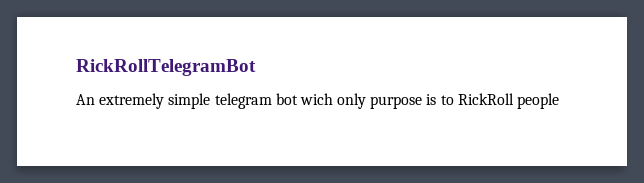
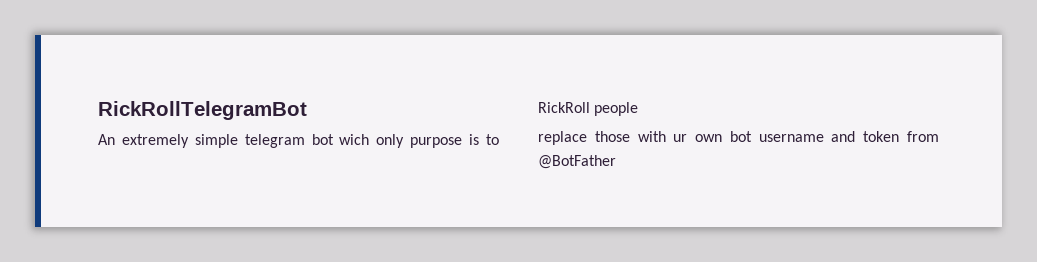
(560, 101) none -> [538,131,939,145] [538,155,616,169] // replace those with ur own bot username and token from @BotFather

